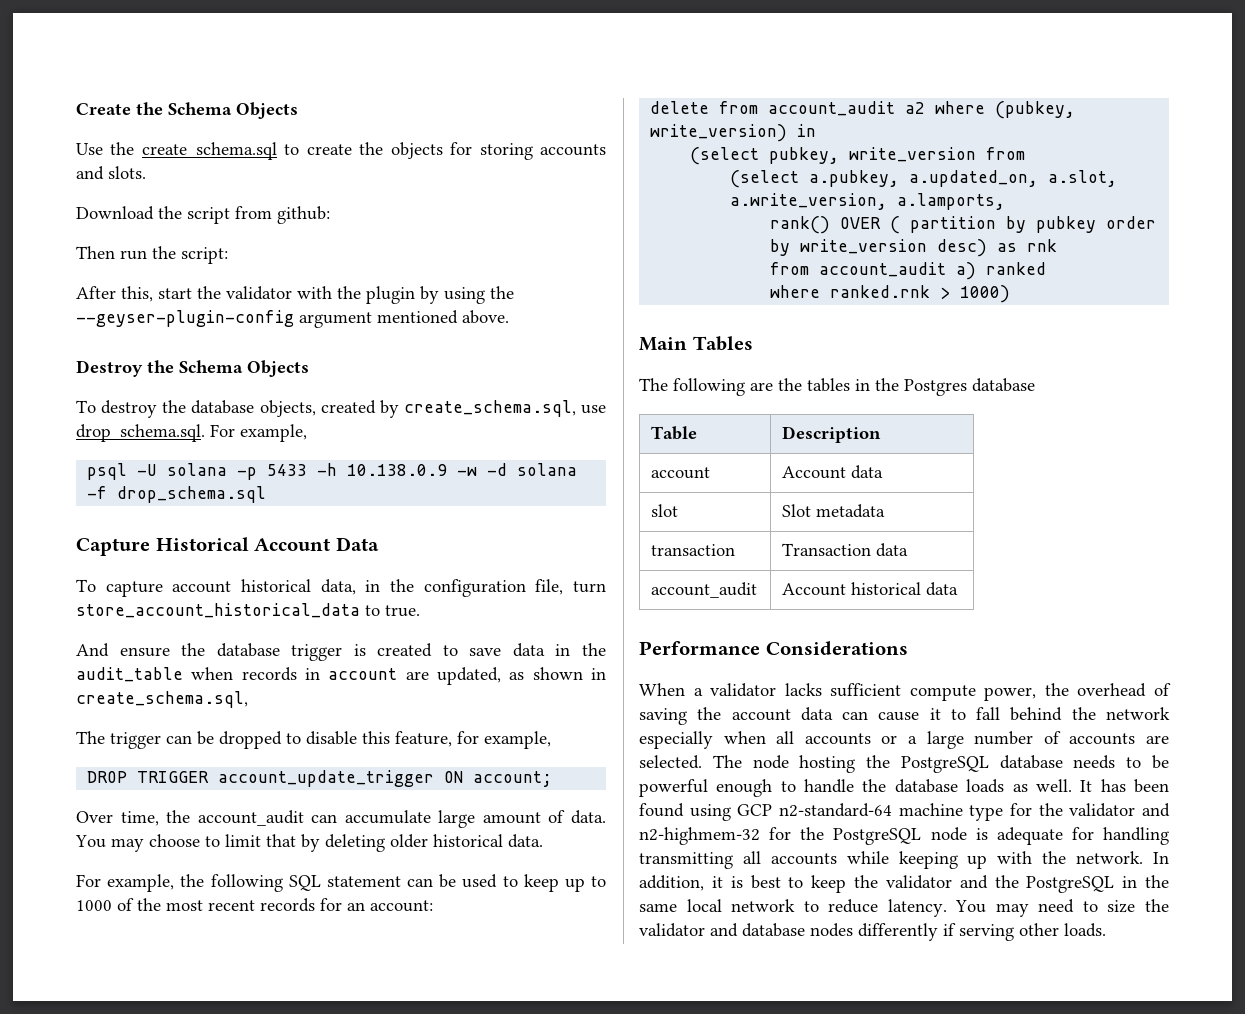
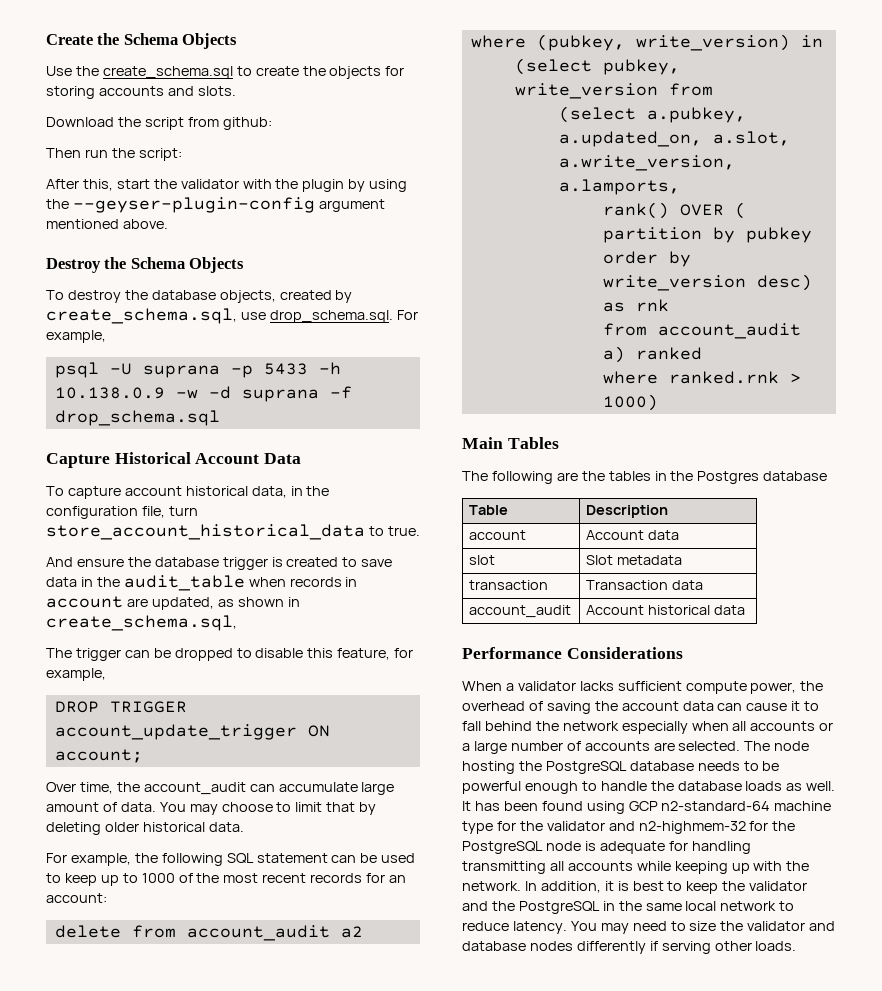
[167,463,228,476] solana -> [142,365,220,378] suprana
[517,463,578,476] solana -> [241,389,319,402] suprana

